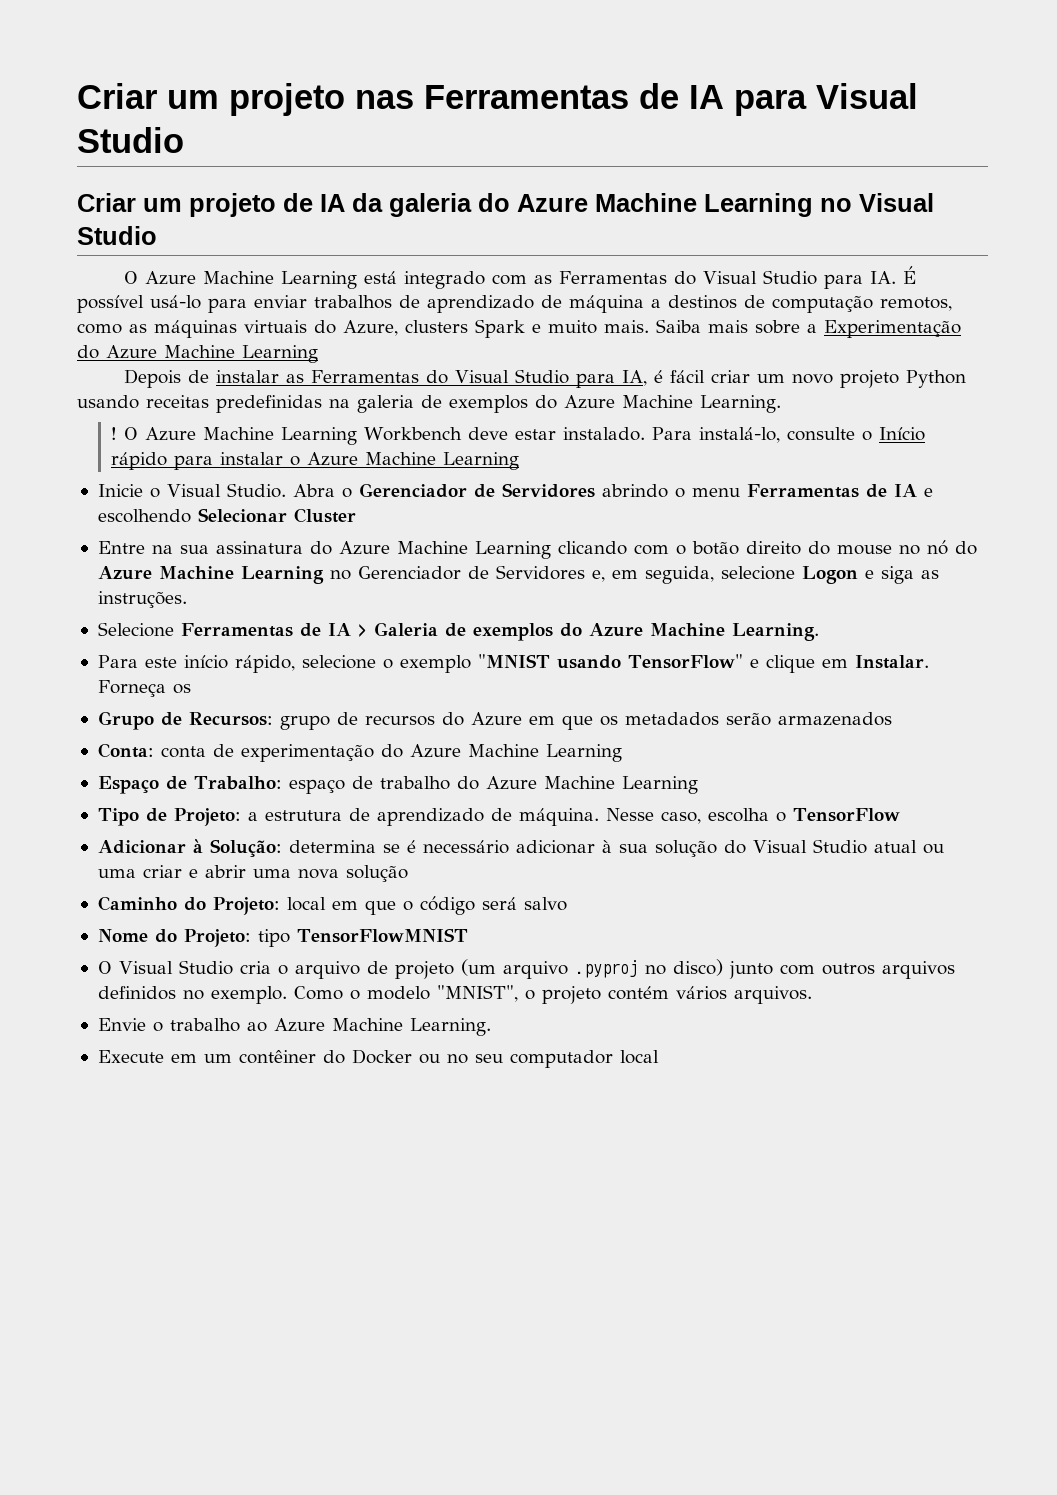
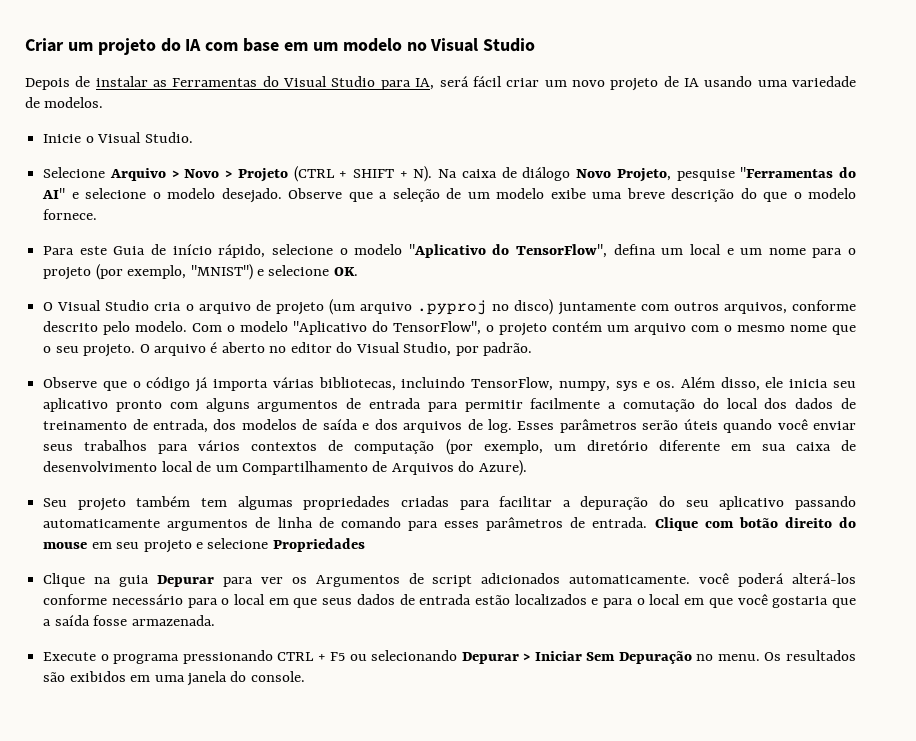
[77,83,918,116] [77,127,184,153] [77,193,934,217] [77,226,157,245] [124,266,917,289] [77,295,952,313] [77,319,961,338] [77,345,318,363] Criar um projeto nas Ferramentas de IA para Visual Studio // Criar um projeto de IA da galeria do Azure Machine Learning no Visual Studio // O Azure Machine Learning está integrado com as Ferramentas do Visual Studio para IA. É possível usá-lo para enviar trabalhos de aprendizado de máquina a destinos de computação remotos, como as máquinas virtuais do Azure, clusters Spark e muito mais. Saiba mais sobre a Experimentação do Azure Machine Learning -> [25,38,536,55] Criar um projeto do IA com base em um modelo no Visual Studio
[654,370,664,383] é -> [439,76,469,87] será
[906,370,967,388] [77,395,781,413] [111,427,926,445] [111,452,520,470] [97,483,933,498] [97,508,356,523] [97,540,977,559] [97,565,939,584] [97,591,187,608] [97,622,819,641] Python usando receitas predefinidas na galeria de exemplos do Azure Machine Learning. // ! O Azure Machine Learning Workbench deve estar instalado. Para instalá-lo, consulte o Início rápido para instalar o Azure Machine Learning // Inicie o Visual Studio. Abra o Gerenciador de Servidores abrindo o menu Ferramentas de IA e escolhendo Selecionar Cluster // Entre na sua assinatura do Azure Machine Learning clicando com o botão direito do mouse no nó do Azure Machine Learning no Gerenciador de Servidores e, em seguida, selecione Logon e siga as instruções. // Selecione Ferramentas de IA > Galeria de exemplos do Azure Machine Learning. -> [663,76,857,87] [25,97,104,108] [43,132,193,143] [43,166,856,182] [42,188,856,203] [43,209,98,220] de IA usando uma variedade de modelos. // Inicie o Visual Studio. // Selecione Arquivo > Novo > Projeto (CTRL + SHIFT + N). Na caixa de diálogo Novo Projeto, pesquise "Ferramentas do AI" e selecione o modelo desejado. Observe que a seleção de um modelo exibe uma breve descrição do que o modelo fornece.
(177, 662) none -> [113,244,167,255] Guia de
[399,654,929,673] [97,680,191,697] [97,711,892,730] [97,743,622,762] [97,776,698,794] [97,808,900,826] [97,839,944,857] [97,865,408,882] [97,896,567,915] [97,928,468,947] exemplo "MNIST usando TensorFlow" e clique em Instalar. Forneça os // Grupo de Recursos: grupo de recursos do Azure em que os metadados serão armazenados // Conta: conta de experimentação do Azure Machine Learning // Espaço de Trabalho: espaço de trabalho do Azure Machine Learning // Tipo de Projeto: a estrutura de aprendizado de máquina. Nesse caso, escolha o TensorFlow // Adicionar à Solução: determina se é necessário adicionar à sua solução do Visual Studio atual ou uma criar e abrir uma nova solução // Caminho do Projeto: local em que o código será salvo // Nome do Projeto: tipo TensorFlowMNIST -> [354,244,857,258] [43,264,358,280] modelo "Aplicativo do TensorFlow", defina um local e um nome para o projeto (por exemplo, "MNIST") e selecione OK.
[728,961,773,979] junto -> [557,302,636,315] juntamente
[881,961,955,979] [97,985,812,1004] [97,1018,491,1036] [97,1049,659,1068] arquivos definidos no exemplo. Como o modelo "MNIST", o projeto contém vários arquivos. // Envie o trabalho ao Azure Machine Learning. // Execute em um contêiner do Docker ou no seu computador local -> [723,300,857,314] [43,321,857,336] [43,342,533,357] [43,377,857,392] [43,398,857,412] [43,419,857,433] [43,439,856,455] [43,460,527,476] [43,496,857,511] [43,517,856,531] [43,538,365,553] [43,573,857,587] [43,594,857,608] [43,615,215,626] [43,650,856,664] [43,671,305,686] arquivos, conforme descrito pelo modelo. Com o modelo "Aplicativo do TensorFlow", o projeto contém um arquivo com o mesmo nome que o seu projeto. O arquivo é aberto no editor do Visual Studio, por padrão. // Observe que o código já importa várias bibliotecas, incluindo TensorFlow, numpy, sys e os. Além disso, ele inicia seu aplicativo pronto com alguns argumentos de entrada para permitir facilmente a comutação do local dos dados de treinamento de entrada, dos modelos de saída e dos arquivos de log. Esses parâmetros serão úteis quando você enviar seus trabalhos para vários contextos de computação (por exemplo, um diretório diferente em sua caixa de desenvolvimento local de um Compartilhamento de Arquivos do Azure). // Seu projeto também tem algumas propriedades criadas para facilitar a depuração do seu aplicativo passando automaticamente argumentos de linha de comando para esses parâmetros de entrada. Clique com botão direito do mouse em seu projeto e selecione Propriedades // Clique na guia Depurar para ver os Argumentos de script adicionados automaticamente. você poderá alterá-los conforme necessário para o local em que seus dados de entrada estão localizados e para o local em que você gostaria que a saída fosse armazenada. // Execute o programa pressionando CTRL + F5 ou selecionando Depurar > Iniciar Sem Depuração no menu. Os resultados são exibidos em uma janela do console.

